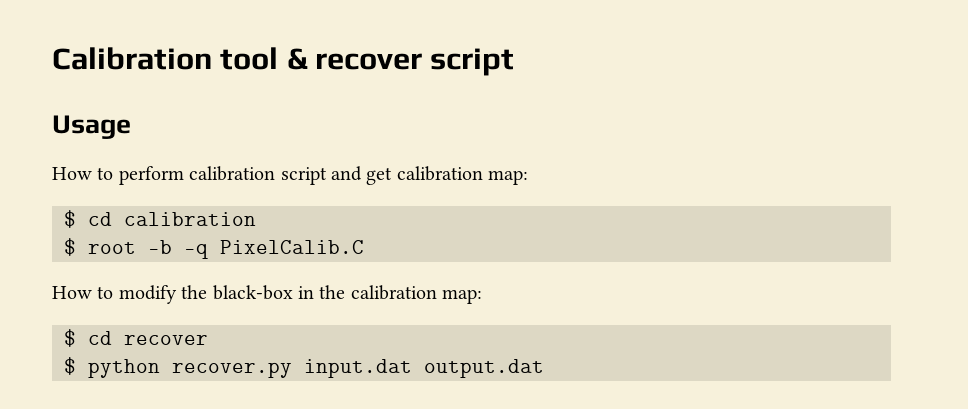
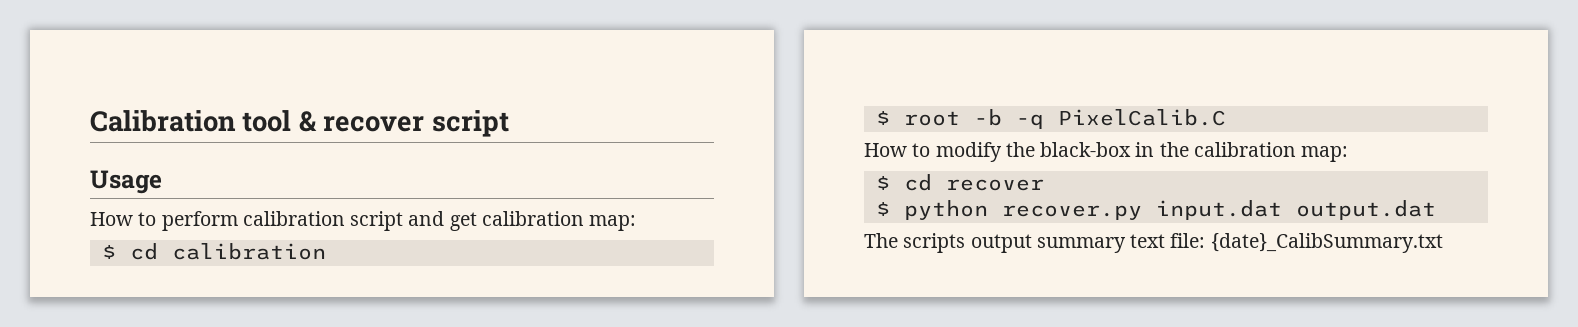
(544, 368) none -> [864,233,1443,253] // The scripts output summary text file: {date}_CalibSummary.txt

